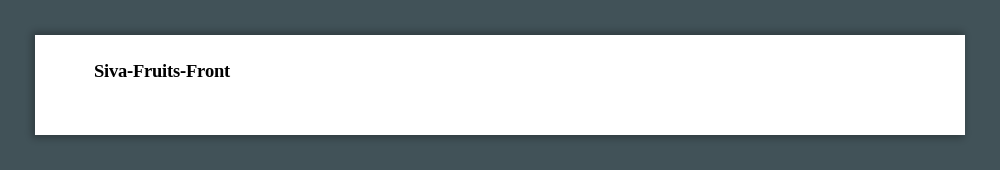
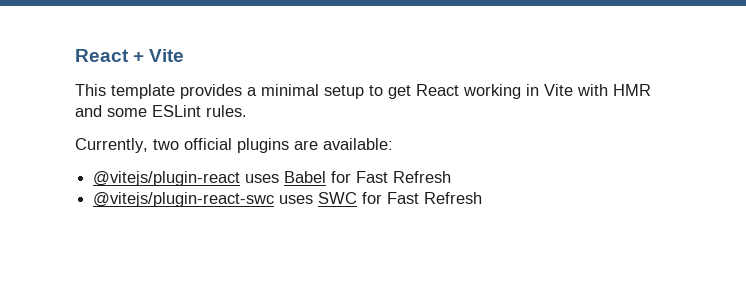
[94,64,231,77] Siva-Fruits-Front -> [75,49,185,62] [75,84,651,99] [75,105,247,117] [75,138,393,153] [93,171,452,186] [93,192,483,207] React + Vite // This template provides a minimal setup to get React working in Vite with HMR and some ESLint rules. // Currently, two official plugins are available: // @vitejs/plugin-react uses Babel for Fast Refresh // @vitejs/plugin-react-swc uses SWC for Fast Refresh

